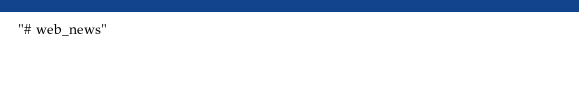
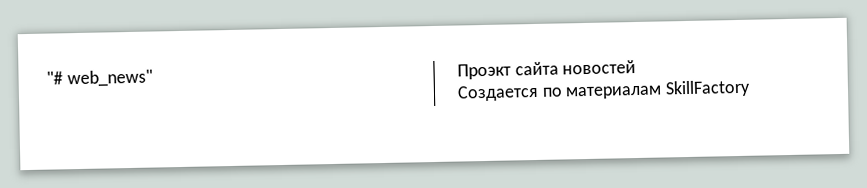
(107, 30) none -> [457,59,637,80] [457,79,752,102] // Проэкт сайта новостей // Создается по материалам SkillFactory

